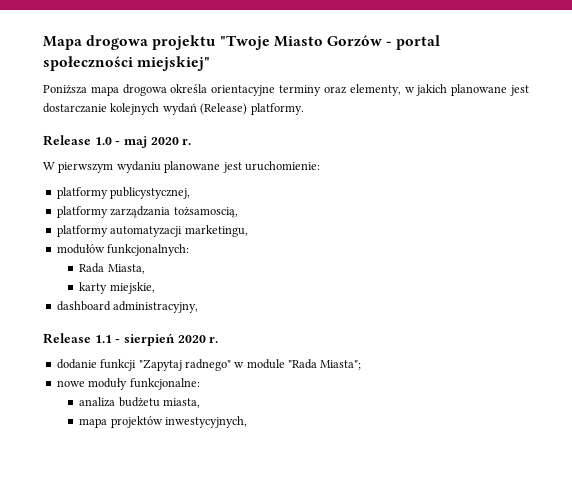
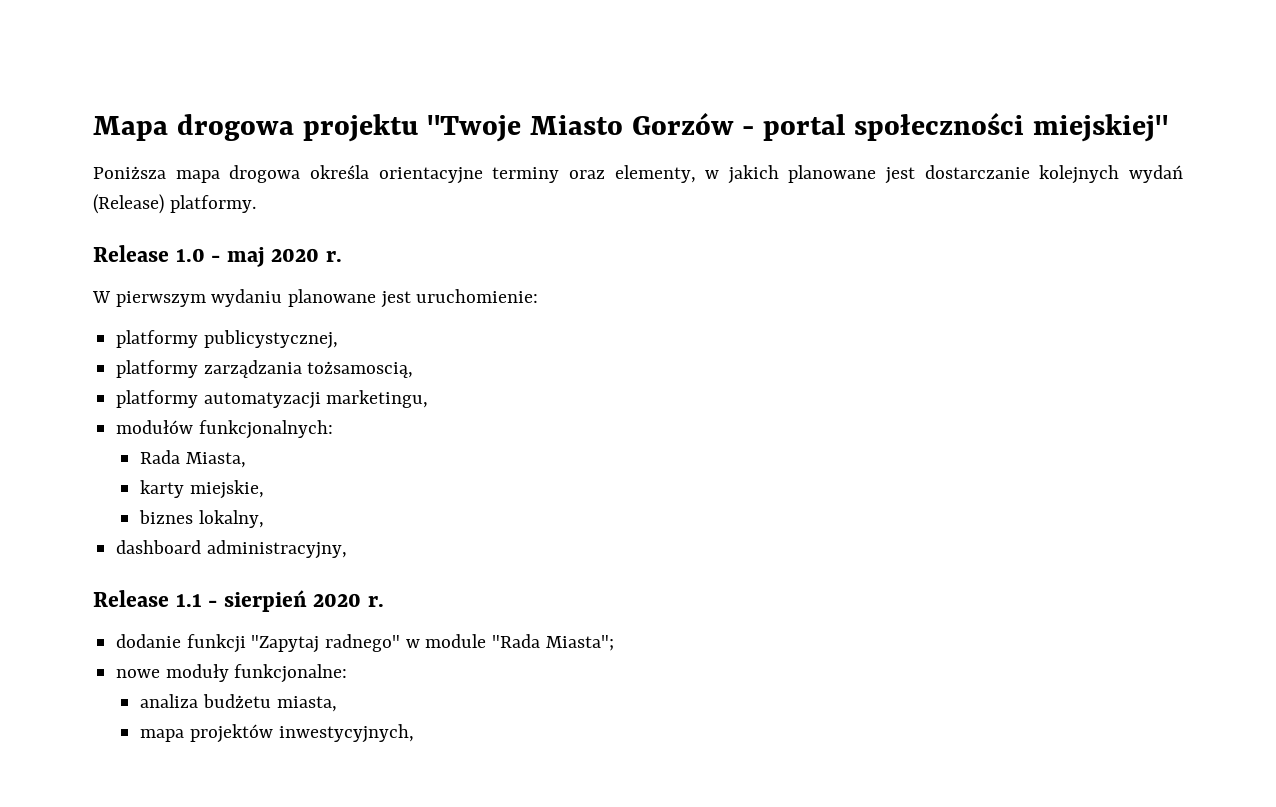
(155, 288) none -> [139,510,265,528] // biznes lokalny,

